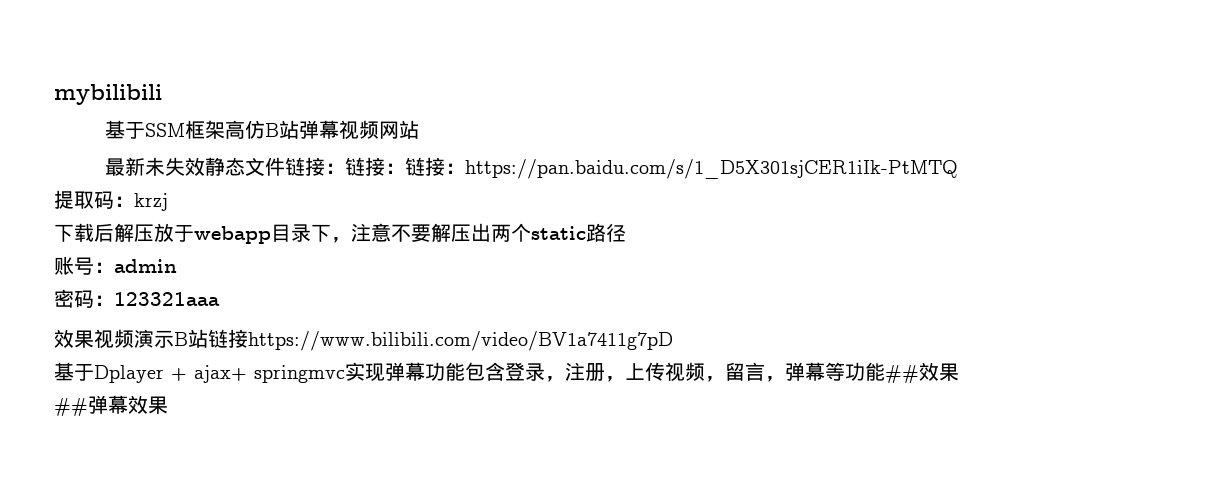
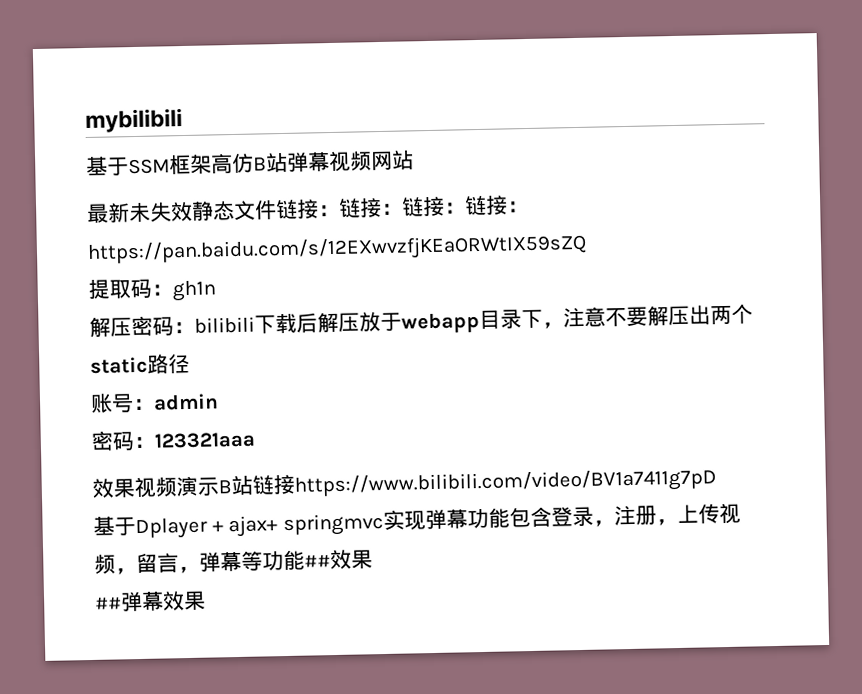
[464,159,958,179] https://pan.baidu.com/s/1_D5X301sjCER1iIk-PtMTQ -> [464,194,529,216] [87,233,587,265] 链接：https://pan.baidu.com/s/12EXwvzfjKEaORWtIX59sZQ
[134,193,168,211] krzj // -> [172,280,217,302] [89,315,255,337] gh1n // 解压密码：bilibili

